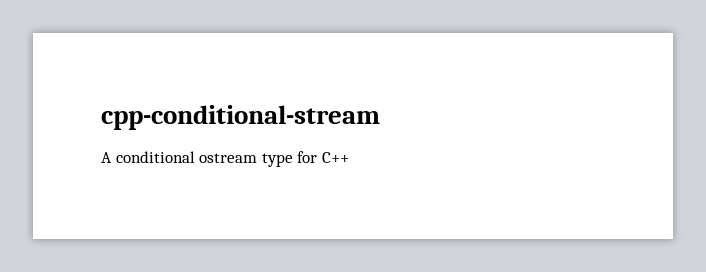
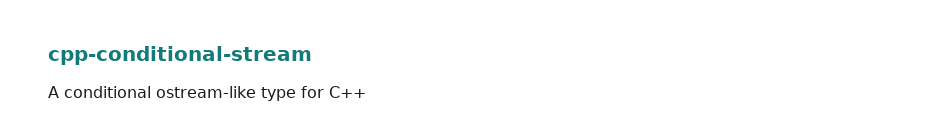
[199,153,258,163] ostream -> [156,86,256,98] ostream-like

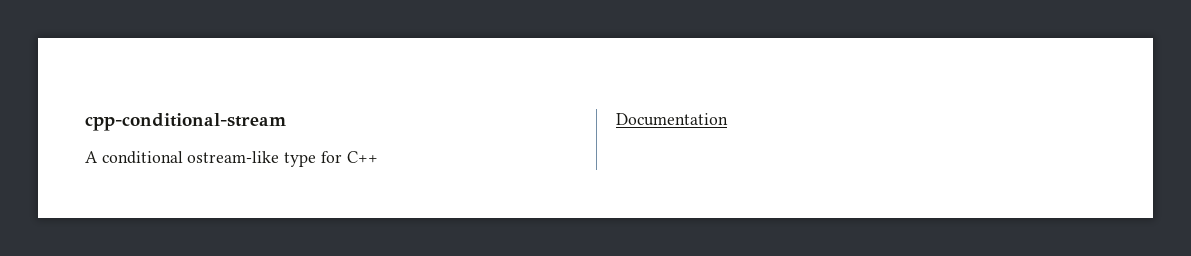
(366, 92) none -> [616,113,728,126] // Documentation

